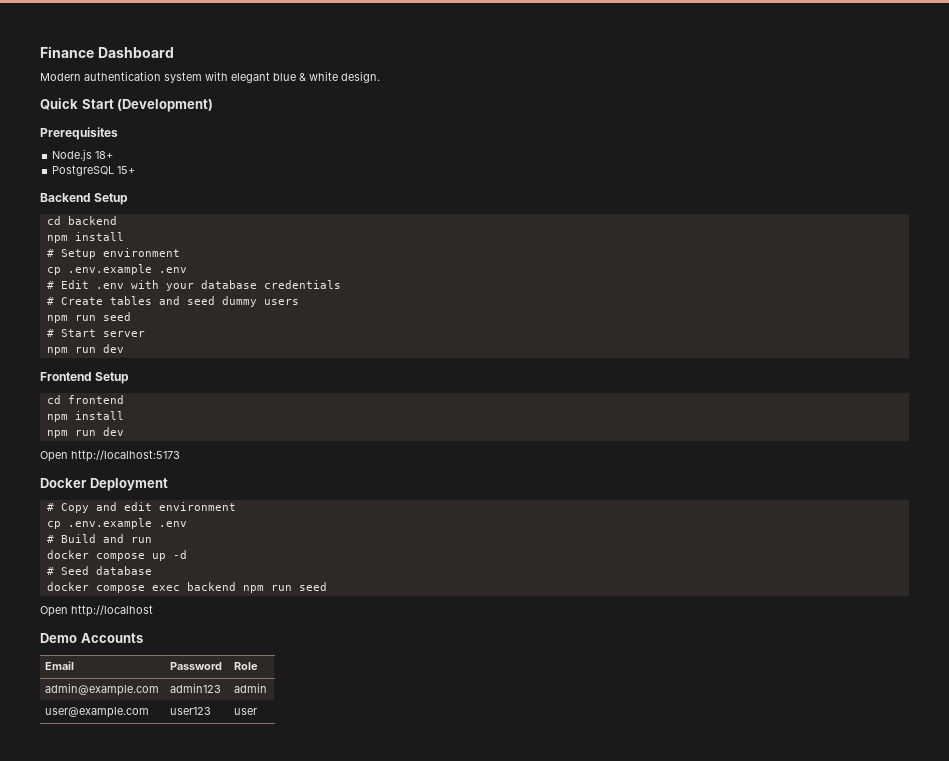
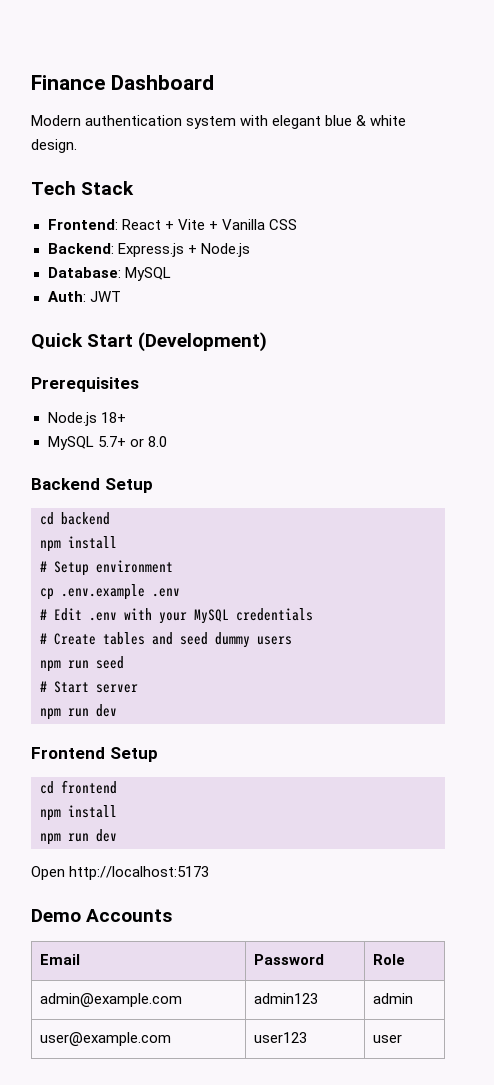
(380, 77) none -> [31,181,135,195] [47,219,297,230] [47,243,250,257] [47,267,171,281] [47,291,121,302] // Tech Stack // Frontend: React + Vite + Vanilla CSS // Backend: Express.js + Node.js // Database: MySQL // Auth: JWT
[52,165,136,176] PostgreSQL 15+ -> [47,436,167,450] MySQL 5.7+ or 8.0
[200,280,257,289] database -> [194,609,229,624] MySQL
[40,478,168,491] [46,502,236,513] [46,518,187,529] [46,534,152,543] [46,550,187,561] [46,566,152,575] [46,582,327,593] [40,605,153,617] // Docker Deployment // # Copy and edit environment // cp .env.example .env // # Build and run // docker compose up -d // # Seed database // docker compose exec backend npm run seed // Open http://localhost -> (210, 873) none

